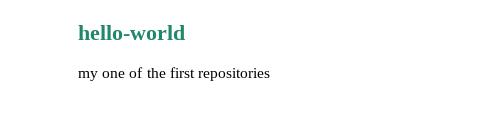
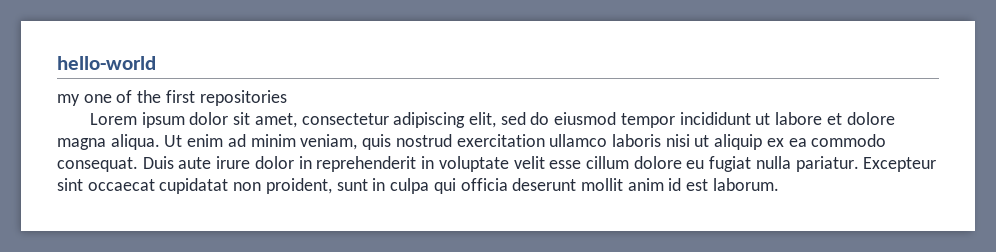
(270, 74) none -> [89,112,895,128] [57,134,887,150] [57,156,937,172] [57,178,779,194] // Lorem ipsum dolor sit amet, consectetur adipiscing elit, sed do eiusmod tempor incididunt ut labore et dolore magna aliqua. Ut enim ad minim veniam, quis nostrud exercitation ullamco laboris nisi ut aliquip ex ea commodo consequat. Duis aute irure dolor in reprehenderit in voluptate velit esse cillum dolore eu fugiat nulla pariatur. Excepteur sint occaecat cupidatat non proident, sunt in culpa qui officia deserunt mollit anim id est laborum.

